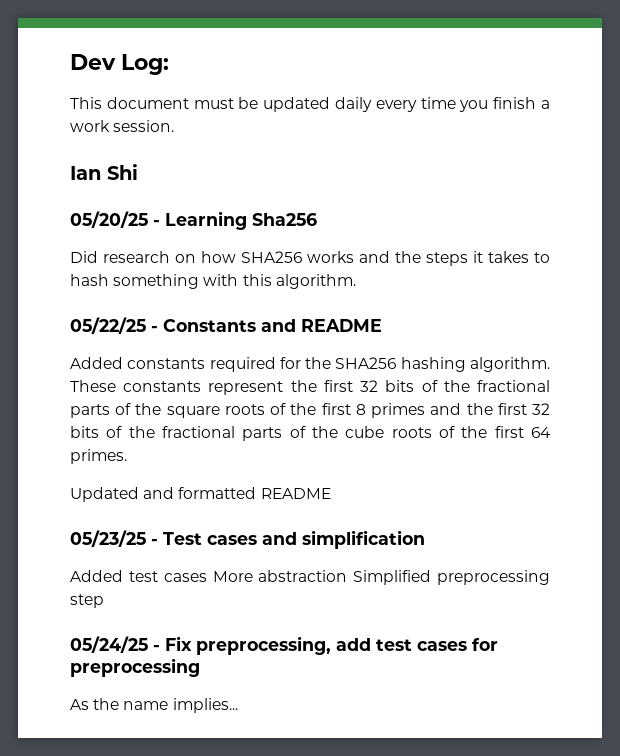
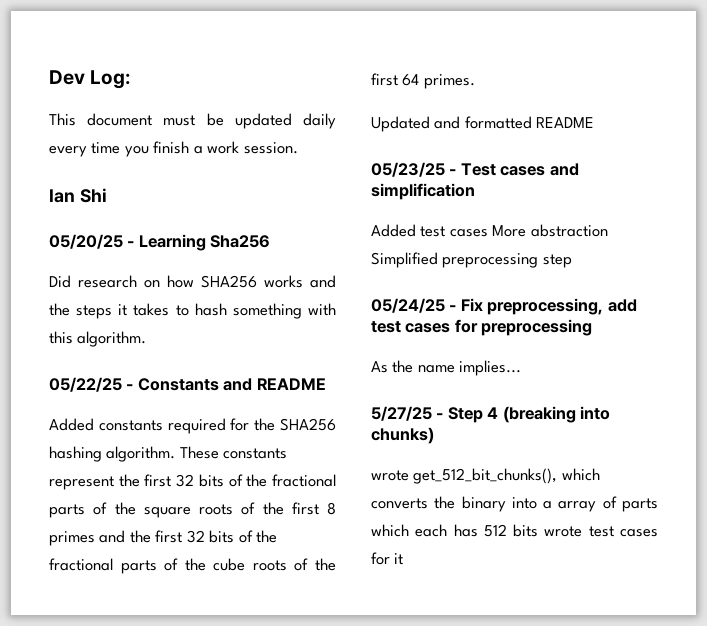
(238, 705) none -> [371,406,611,423] [371,427,434,444] [371,468,600,484] [371,496,658,512] [371,524,658,537] [371,552,404,565] // 5/27/25 - Step 4 (breaking into chunks) // wrote get_512_bit_chunks(), which converts the binary into a array of parts which each has 512 bits wrote test cases for it

